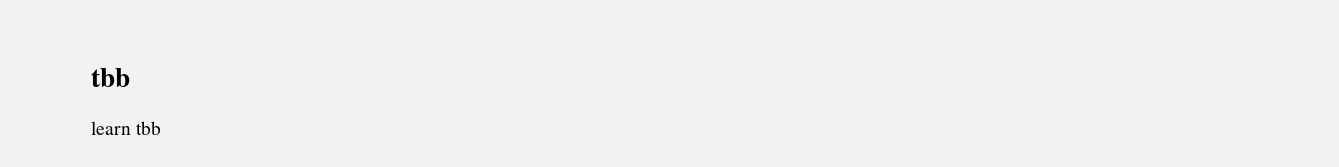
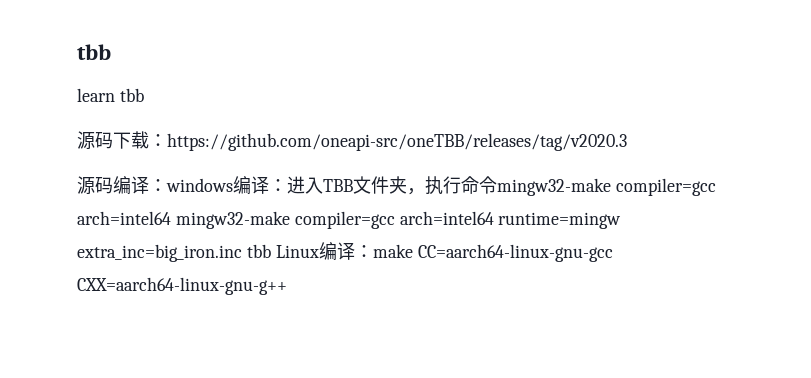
(162, 128) none -> [77,131,627,151] [77,176,716,196] [77,211,622,229] [77,242,613,262] [77,277,287,295] // 源码下载：https://github.com/oneapi-src/oneTBB/releases/tag/v2020.3 // 源码编译：windows编译：进入TBB文件夹，执行命令mingw32-make compiler=gcc arch=intel64 mingw32-make compiler=gcc arch=intel64 runtime=mingw extra_inc=big_iron.inc tbb Linux编译：make CC=aarch64-linux-gnu-gcc CXX=aarch64-linux-gnu-g++

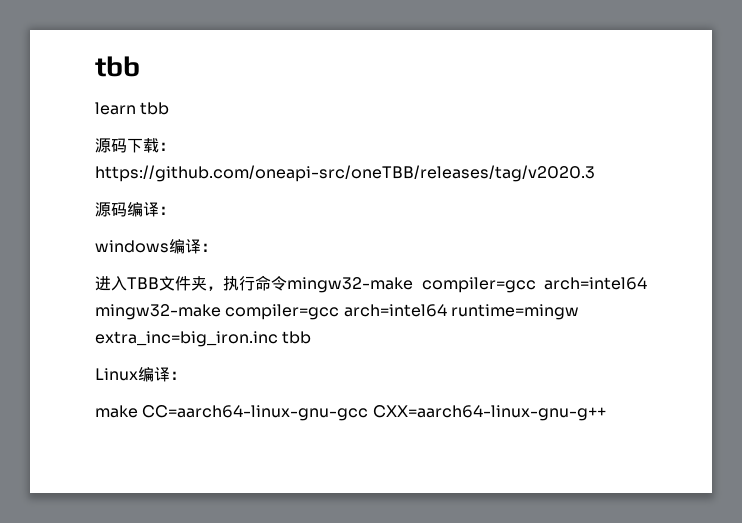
(167, 185) none -> (175, 210) //
(287, 185) none -> (217, 247) //
(271, 251) none -> (312, 337) //
(373, 251) none -> (186, 375) //

